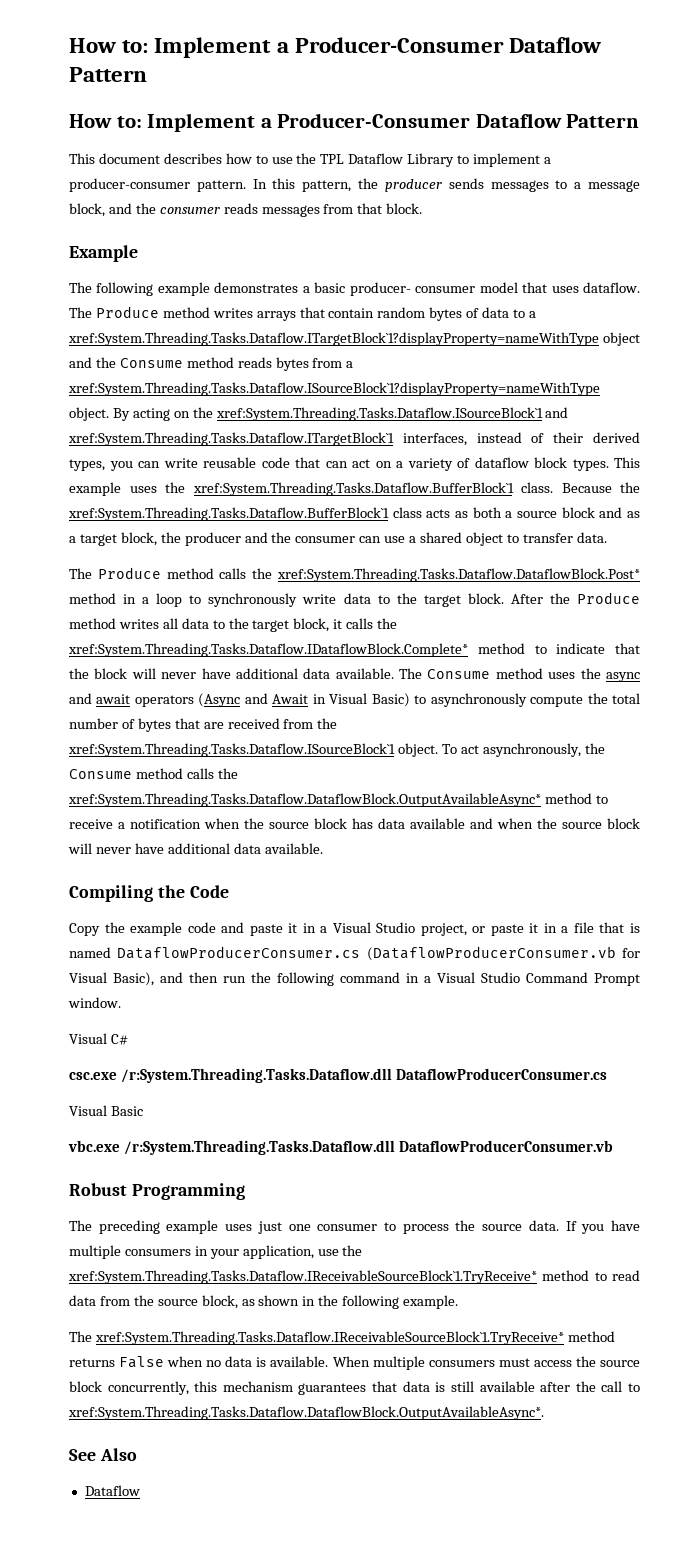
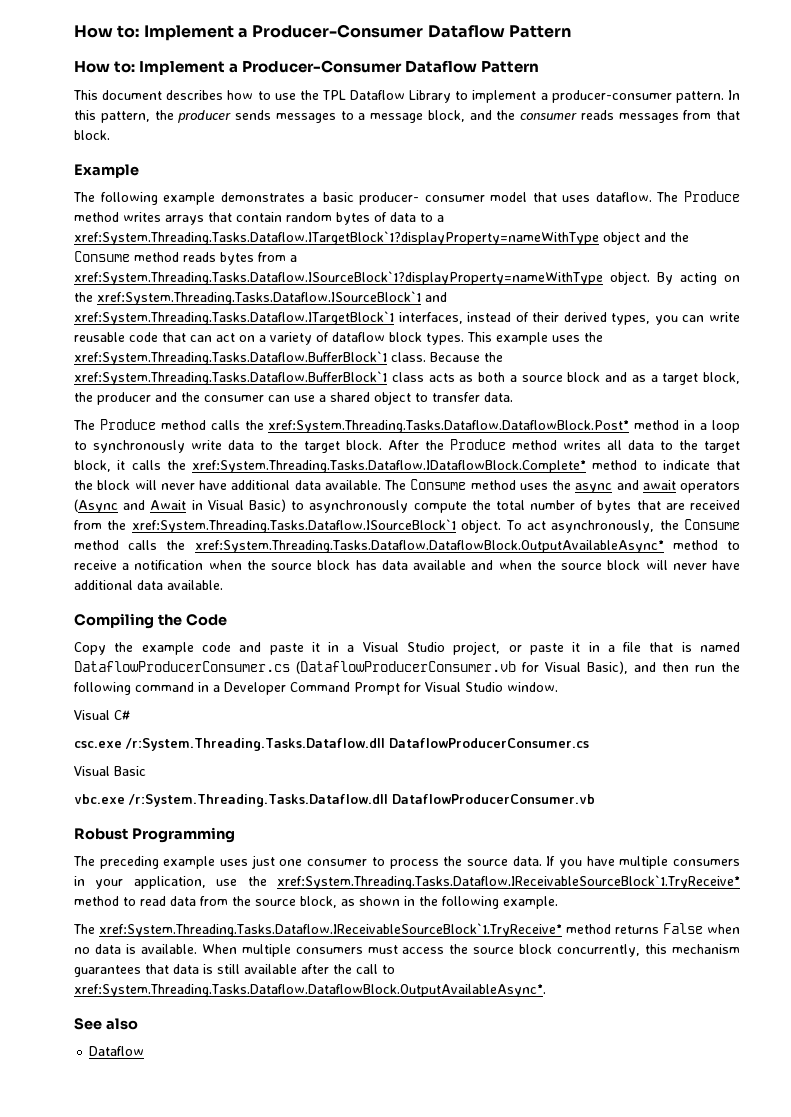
[437,972,640,986] Visual Studio Command Prompt -> [224,682,503,695] Developer Command Prompt for Visual Studio
[99,1448,137,1461] Also -> [105,1018,138,1030] also

